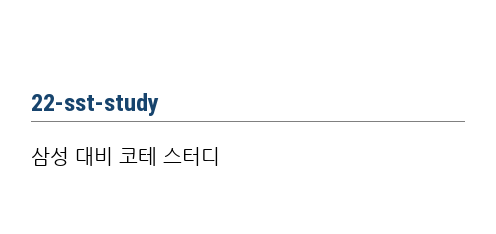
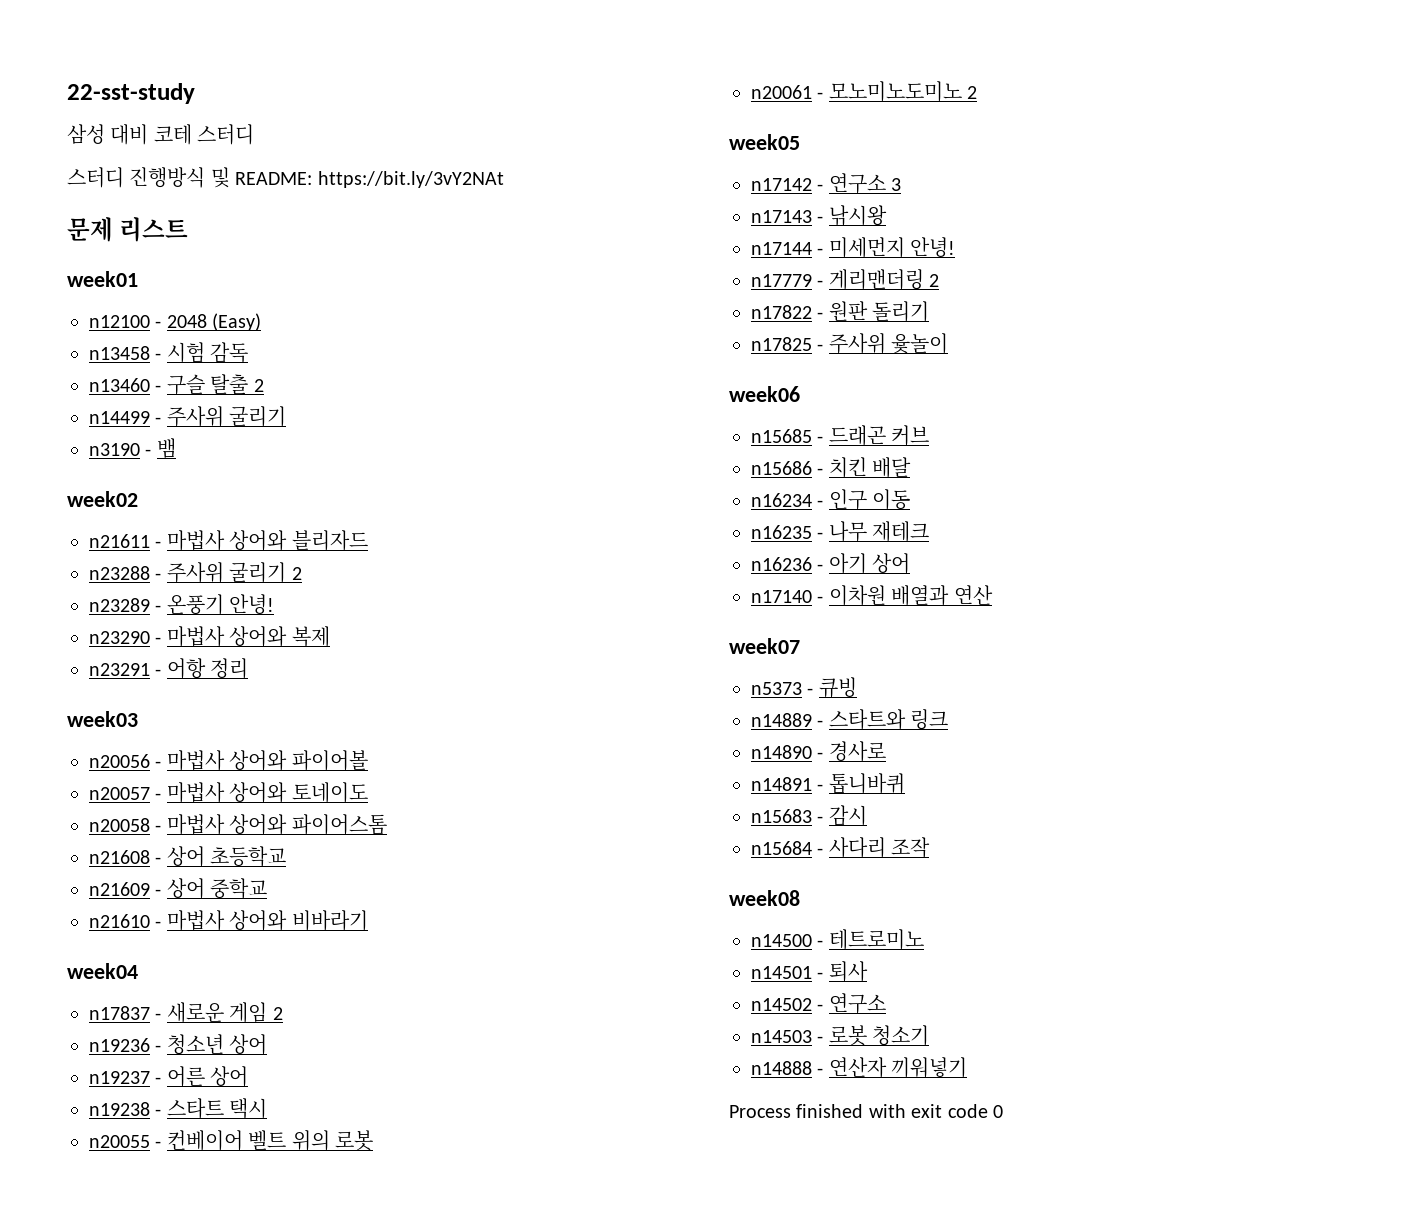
(220, 156) none -> [67,167,504,188] [67,217,189,242] [67,271,138,287] [89,313,262,331] [89,342,249,363] [89,374,264,395] [89,406,287,427] [89,438,176,458] [67,491,138,507] [89,530,368,551] [89,562,302,583] [89,594,275,615] [89,626,330,647] [89,658,249,679] [67,711,138,727] [89,750,368,771] [89,782,368,803] [89,814,387,835] [89,846,287,867] [89,878,268,899] [89,910,368,931] [67,963,138,979] [89,1002,283,1023] [89,1034,268,1055] [89,1066,249,1087] [89,1098,268,1119] [89,1130,373,1151] [751,81,978,102] [729,134,800,150] [751,173,902,194] [751,205,887,226] [751,237,956,258] [751,269,940,290] [751,301,930,322] [751,333,949,354] [729,386,800,402] [751,425,930,446] [751,457,912,478] [751,489,911,510] [751,521,930,542] [751,553,911,574] [751,585,993,606] [729,638,800,654] [751,677,857,698] [751,709,949,730] [751,741,886,762] [751,773,905,794] [751,805,867,826] [751,837,931,858] [729,890,800,906] [751,929,924,950] [751,961,868,982] [751,993,886,1014] [751,1025,930,1046] [751,1057,968,1078] [729,1104,1003,1118] // 스터디 진행방식 및 README: https://bit.ly/3vY2NAt // 문제 리스트 // week01 // n12100 - 2048 (Easy) // n13458 - 시험 감독 // n13460 - 구슬 탈출 2 // n14499 - 주사위 굴리기 // n3190 - 뱀 // week02 // n21611 - 마법사 상어와 블리자드 // n23288 - 주사위 굴리기 2 // n23289 - 온풍기 안녕! // n23290 - 마법사 상어와 복제 // n23291 - 어항 정리 // week03 // n20056 - 마법사 상어와 파이어볼 // n20057 - 마법사 상어와 토네이도 // n20058 - 마법사 상어와 파이어스톰 // n21608 - 상어 초등학교 // n21609 - 상어 중학교 // n21610 - 마법사 상어와 비바라기 // week04 // n17837 - 새로운 게임 2 // n19236 - 청소년 상어 // n19237 - 어른 상어 // n19238 - 스타트 택시 // n20055 - 컨베이어 벨트 위의 로봇 // n20061 - 모노미노도미노 2 // week05 // n17142 - 연구소 3 // n17143 - 낚시왕 // n17144 - 미세먼지 안녕! // n17779 - 게리맨더링 2 // n17822 - 원판 돌리기 // n17825 - 주사위 윷놀이 // week06 // n15685 - 드래곤 커브 // n15686 - 치킨 배달 // n16234 - 인구 이동 // n16235 - 나무 재테크 // n16236 - 아기 상어 // n17140 - 이차원 배열과 연산 // week07 // n5373 - 큐빙 // n14889 - 스타트와 링크 // n14890 - 경사로 // n14891 - 톱니바퀴 // n15683 - 감시 // n15684 - 사다리 조작 // week08 // n14500 - 테트로미노 // n14501 - 퇴사 // n14502 - 연구소 // n14503 - 로봇 청소기 // n14888 - 연산자 끼워넣기 // Process finished with exit code 0

